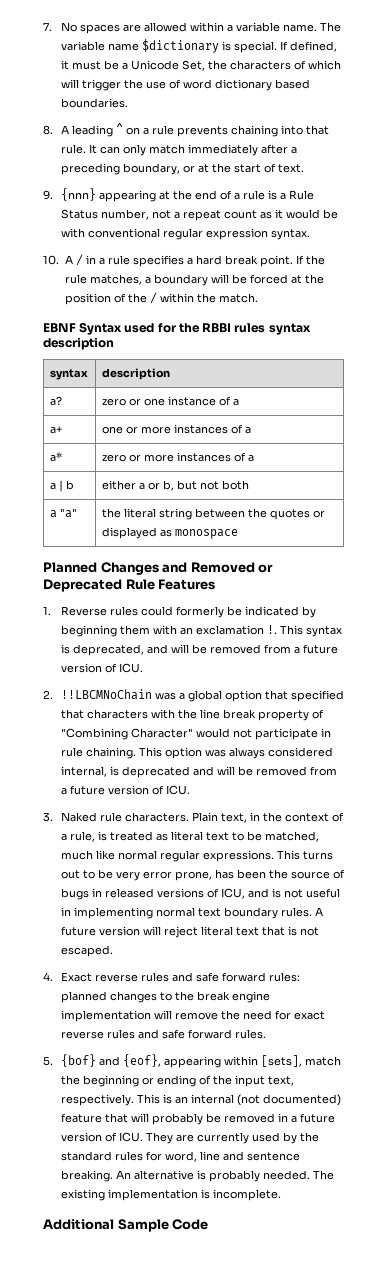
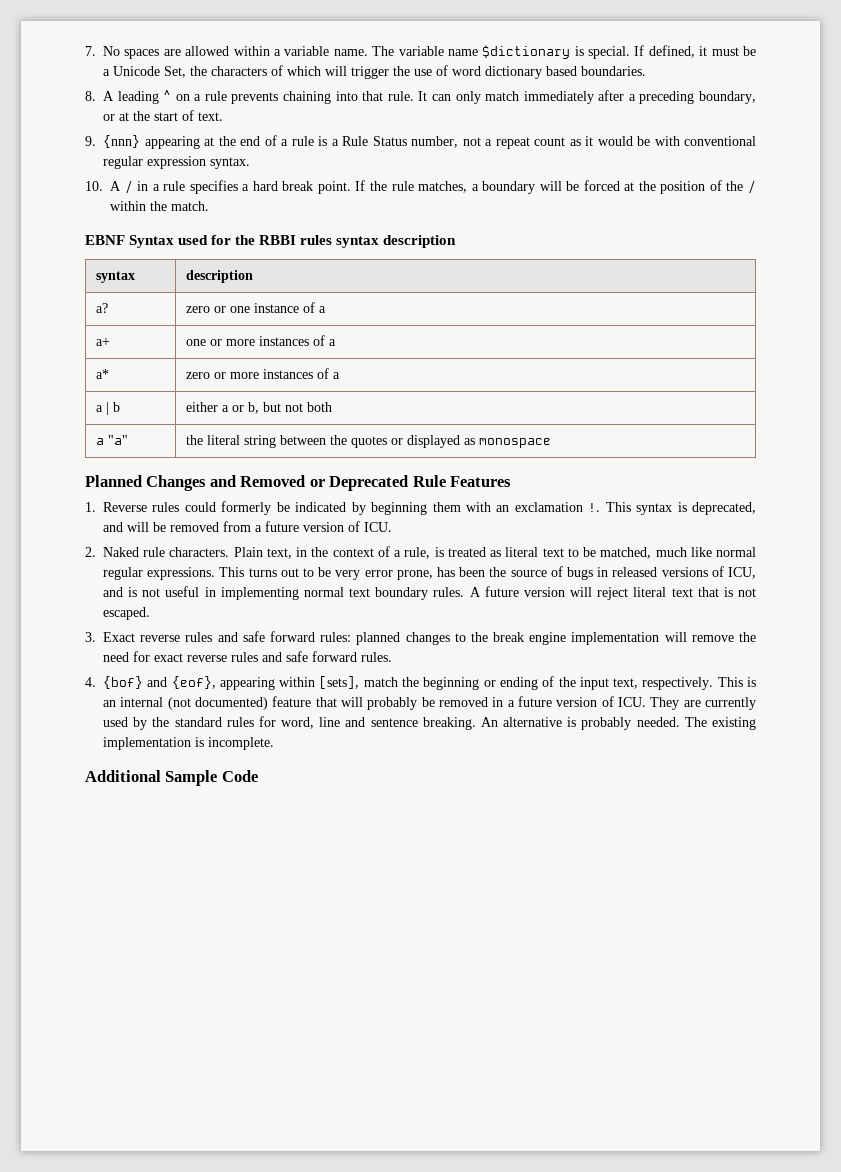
[60,689,344,702] [60,709,324,721] [60,728,331,740] [60,747,333,759] [60,766,337,778] [60,785,190,795] [43,812,53,822] !!LBCMNoChain was a global option that specified that characters with the line break property of "Combining Character" would not participate in rule chaining. This option was always considered internal, is deprecated and will be removed from a future version of ICU. // 3. -> (96, 552) none
[43,972,53,981] 4. -> [85,632,96,642] 3.
[43,1056,53,1066] 5. -> [85,677,96,687] 4.

